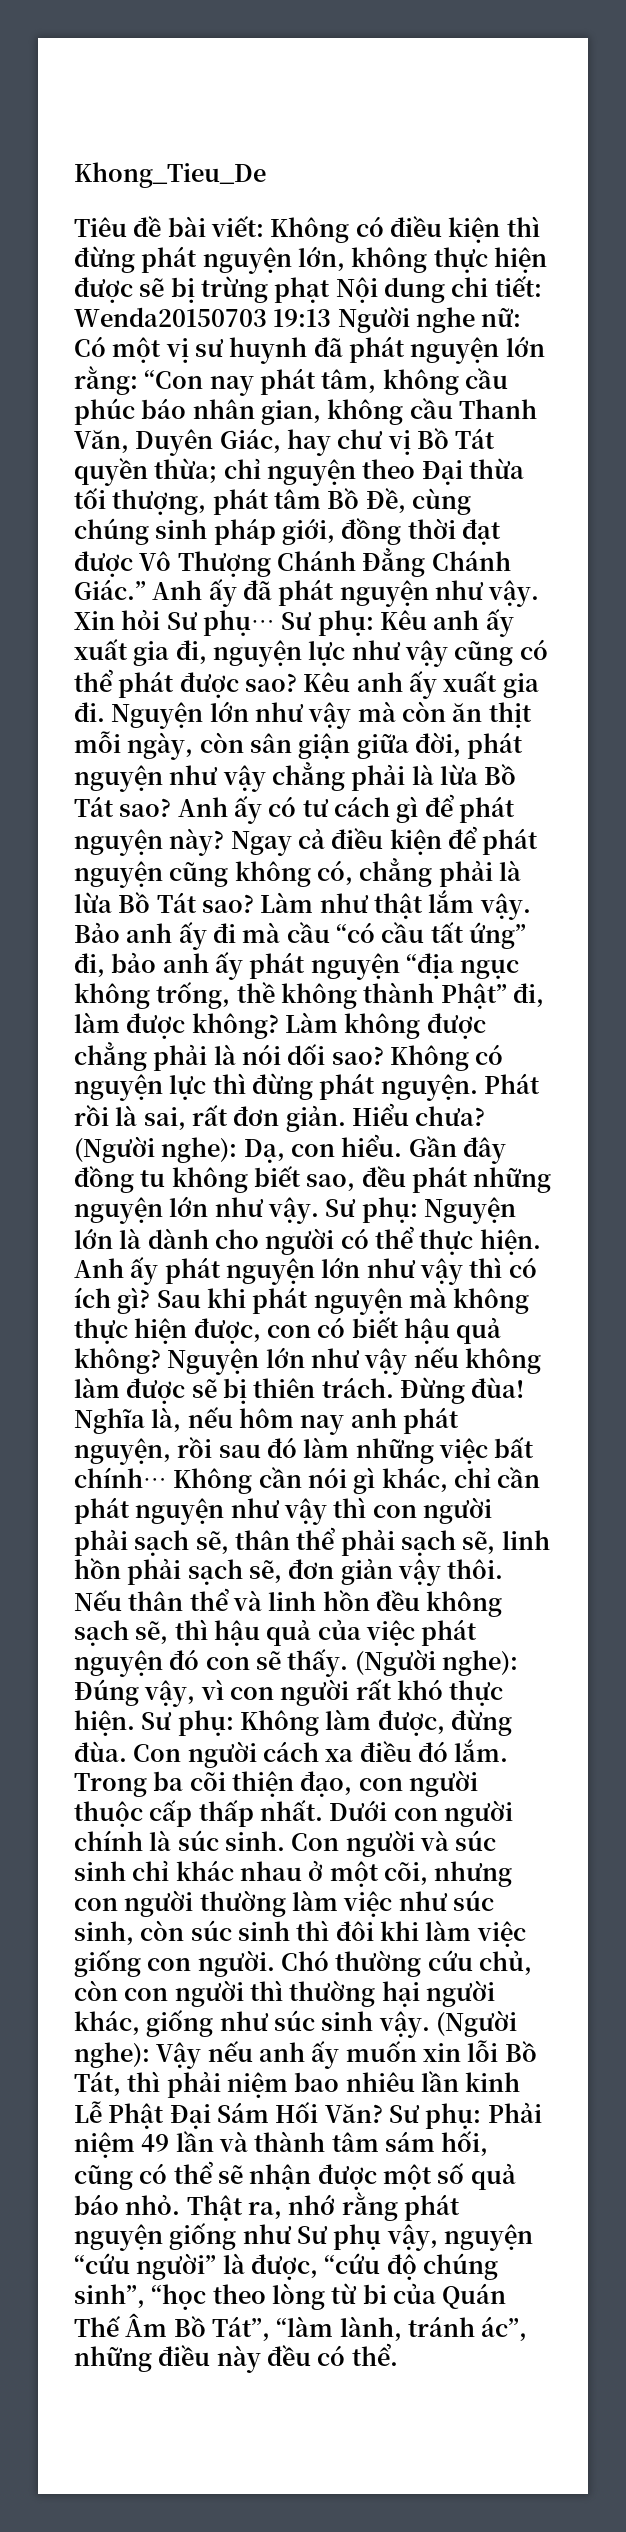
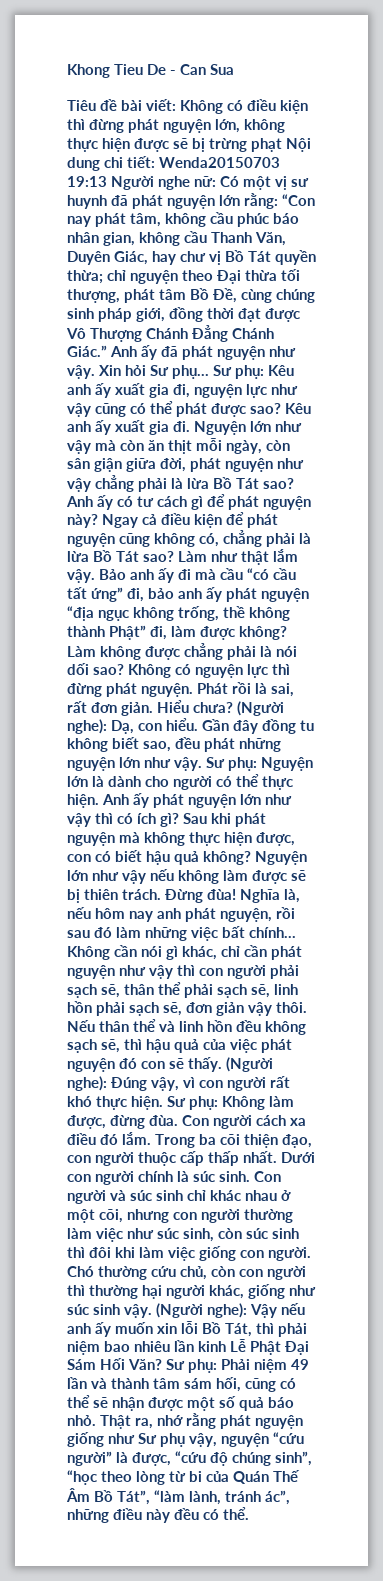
[74,162,266,188] Khong_Tieu_De -> [67,64,234,78] Khong Tieu De - Can Sua

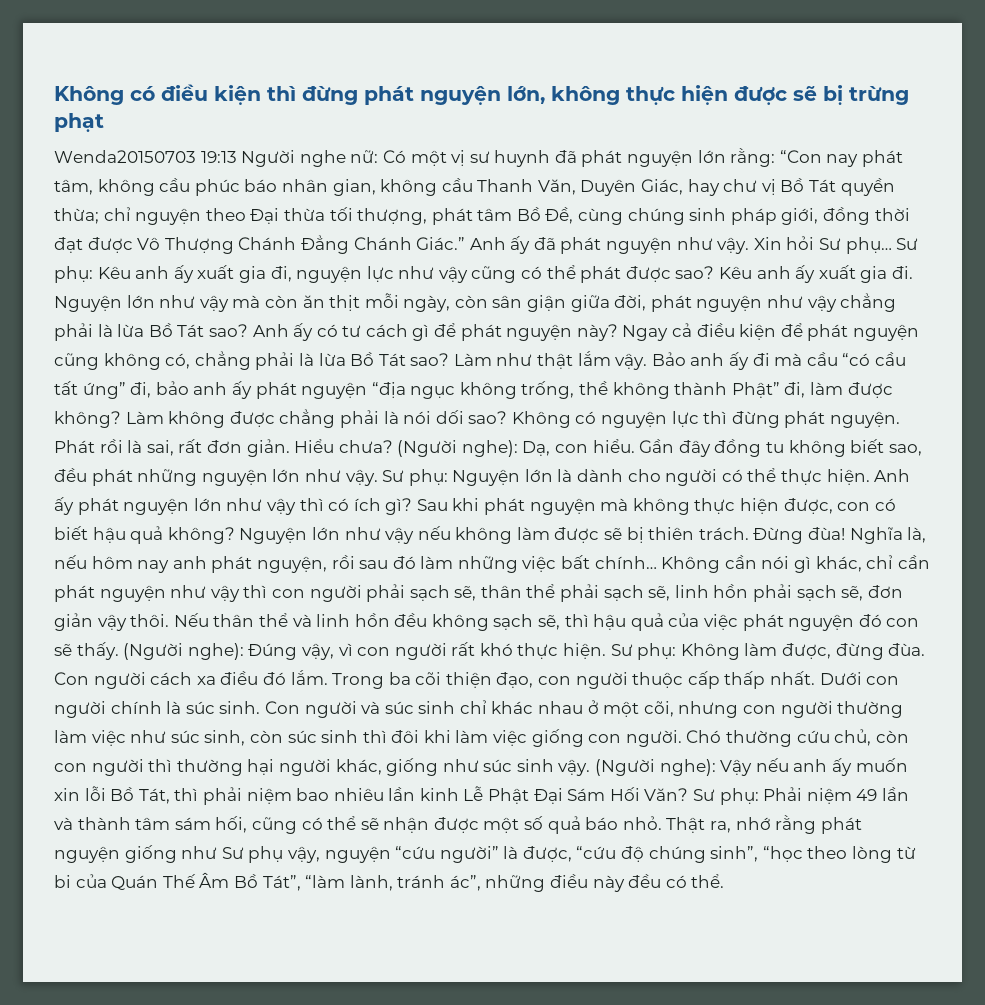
[67,64,234,78] [67,99,176,111] Khong Tieu De - Can Sua // Tiêu đề bài viết: -> (54, 95) none
[286,138,311,152] [67,156,155,171] Nội dung chi tiết: -> (104, 122) //

